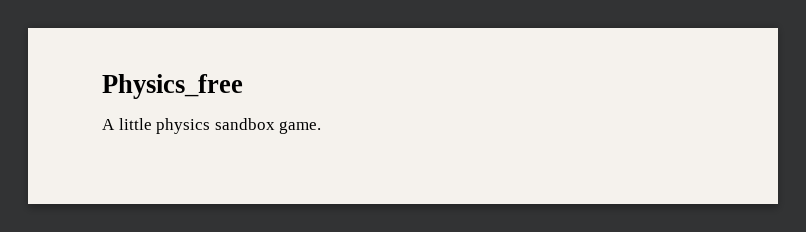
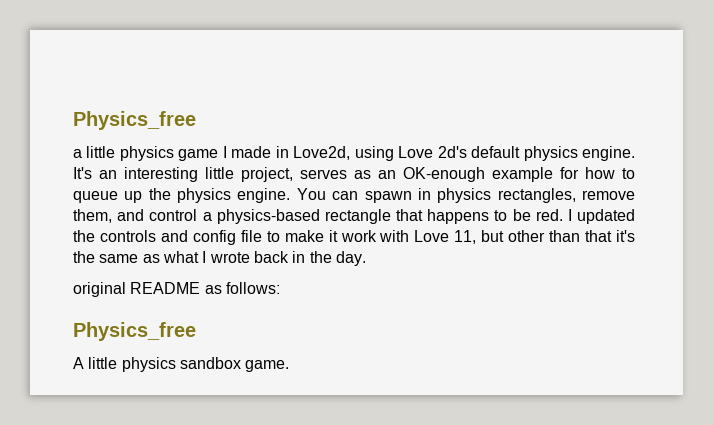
[102,74,243,99] Physics_free -> [73,111,196,130] [73,146,635,161] [73,167,635,182] [73,188,635,203] [73,209,635,224] [73,230,635,245] [73,251,366,266] [73,282,280,297] [73,322,196,341] Physics_free // a little physics game I made in Love2d, using Love 2d's default physics engine. It's an interesting little project, serves as an OK-enough example for how to queue up the physics engine. You can spawn in physics rectangles, remove them, and control a physics-based rectangle that happens to be red. I updated the controls and config file to make it work with Love 11, but other than that it's the same as what I wrote back in the day. // original README as follows: // Physics_free

